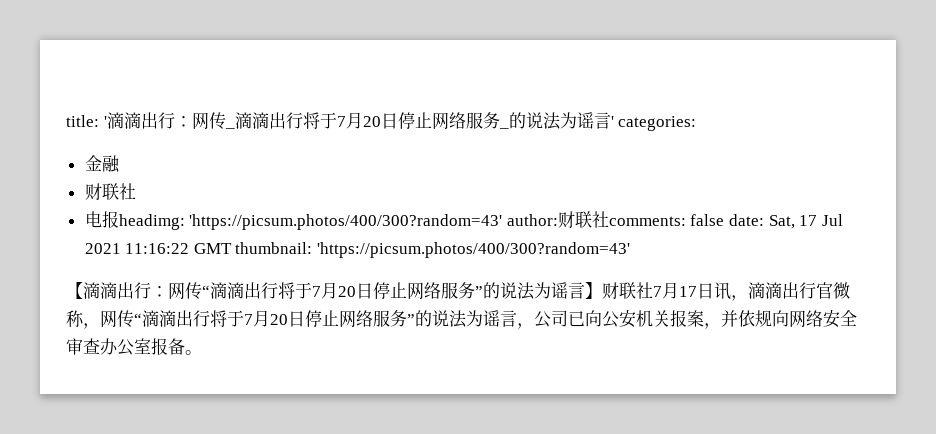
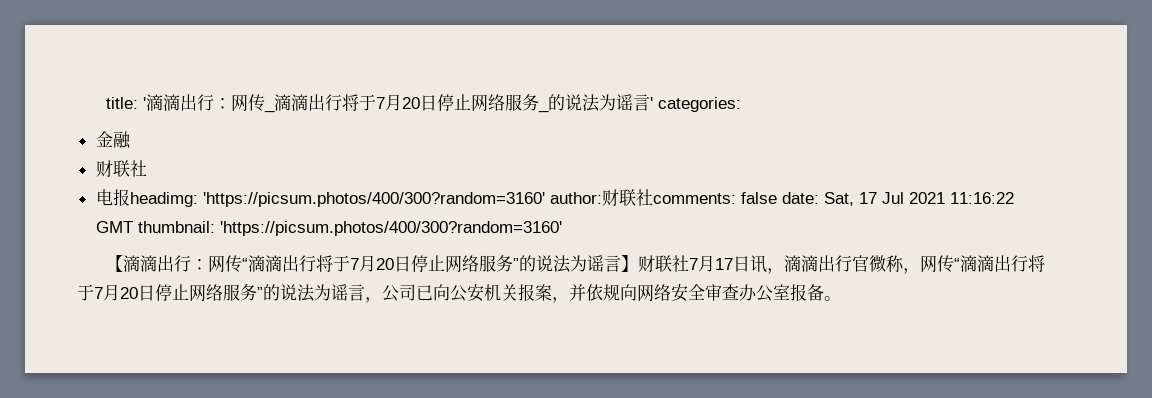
[189,214,503,230] 'https://picsum.photos/400/300?random=43' -> [202,192,545,207] 'https://picsum.photos/400/300?random=3160'
[317,242,631,258] 'https://picsum.photos/400/300?random=43' -> [219,221,562,236] 'https://picsum.photos/400/300?random=3160'

